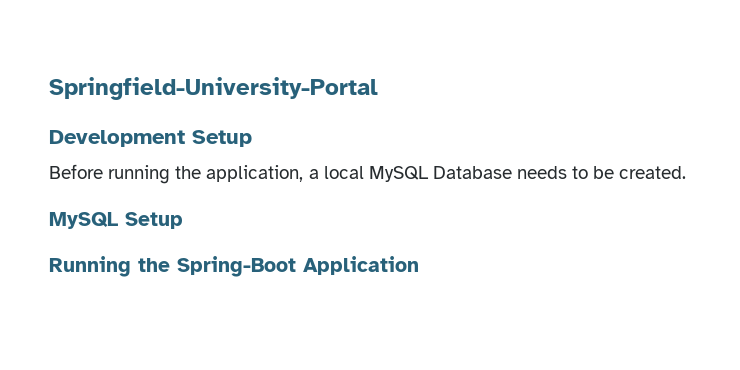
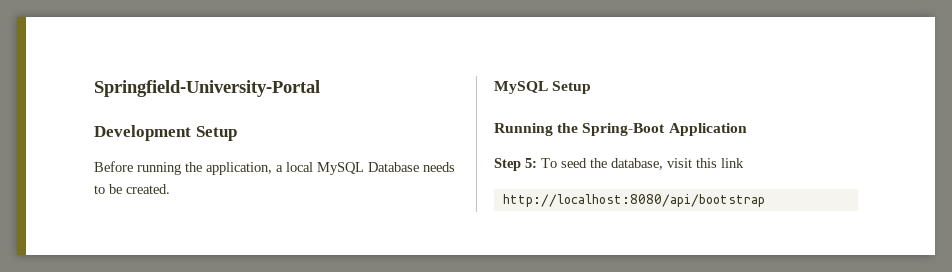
(419, 265) none -> [494,158,744,171] [502,194,765,207] // Step 5: To seed the database, visit this link // http://localhost:8080/api/bootstrap

